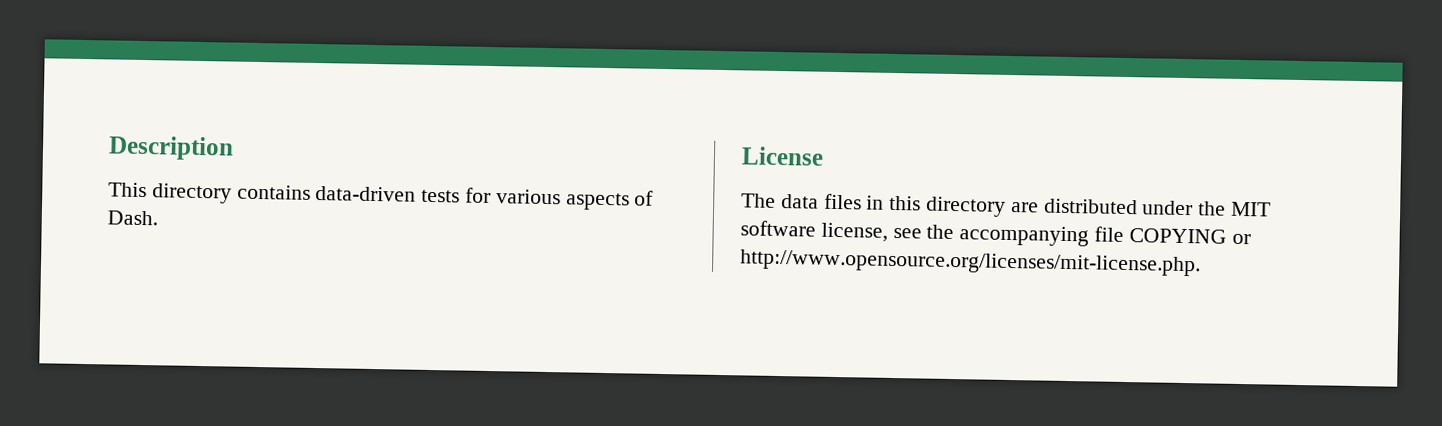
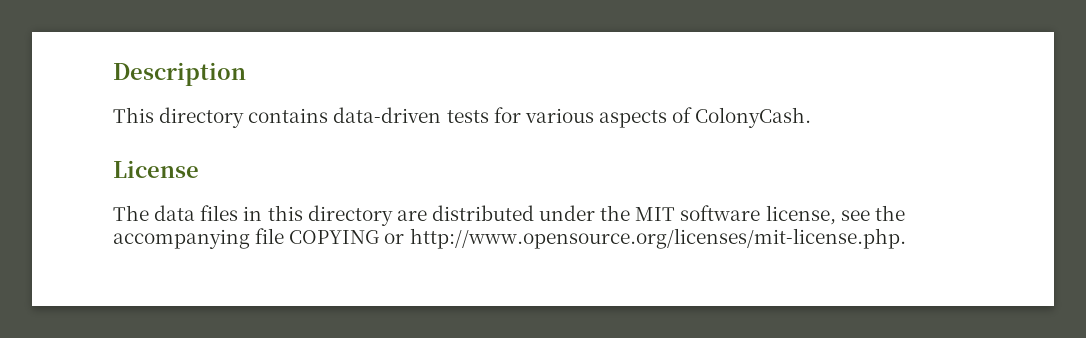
[107,210,158,226] Dash. -> [695,107,812,128] ColonyCash.

